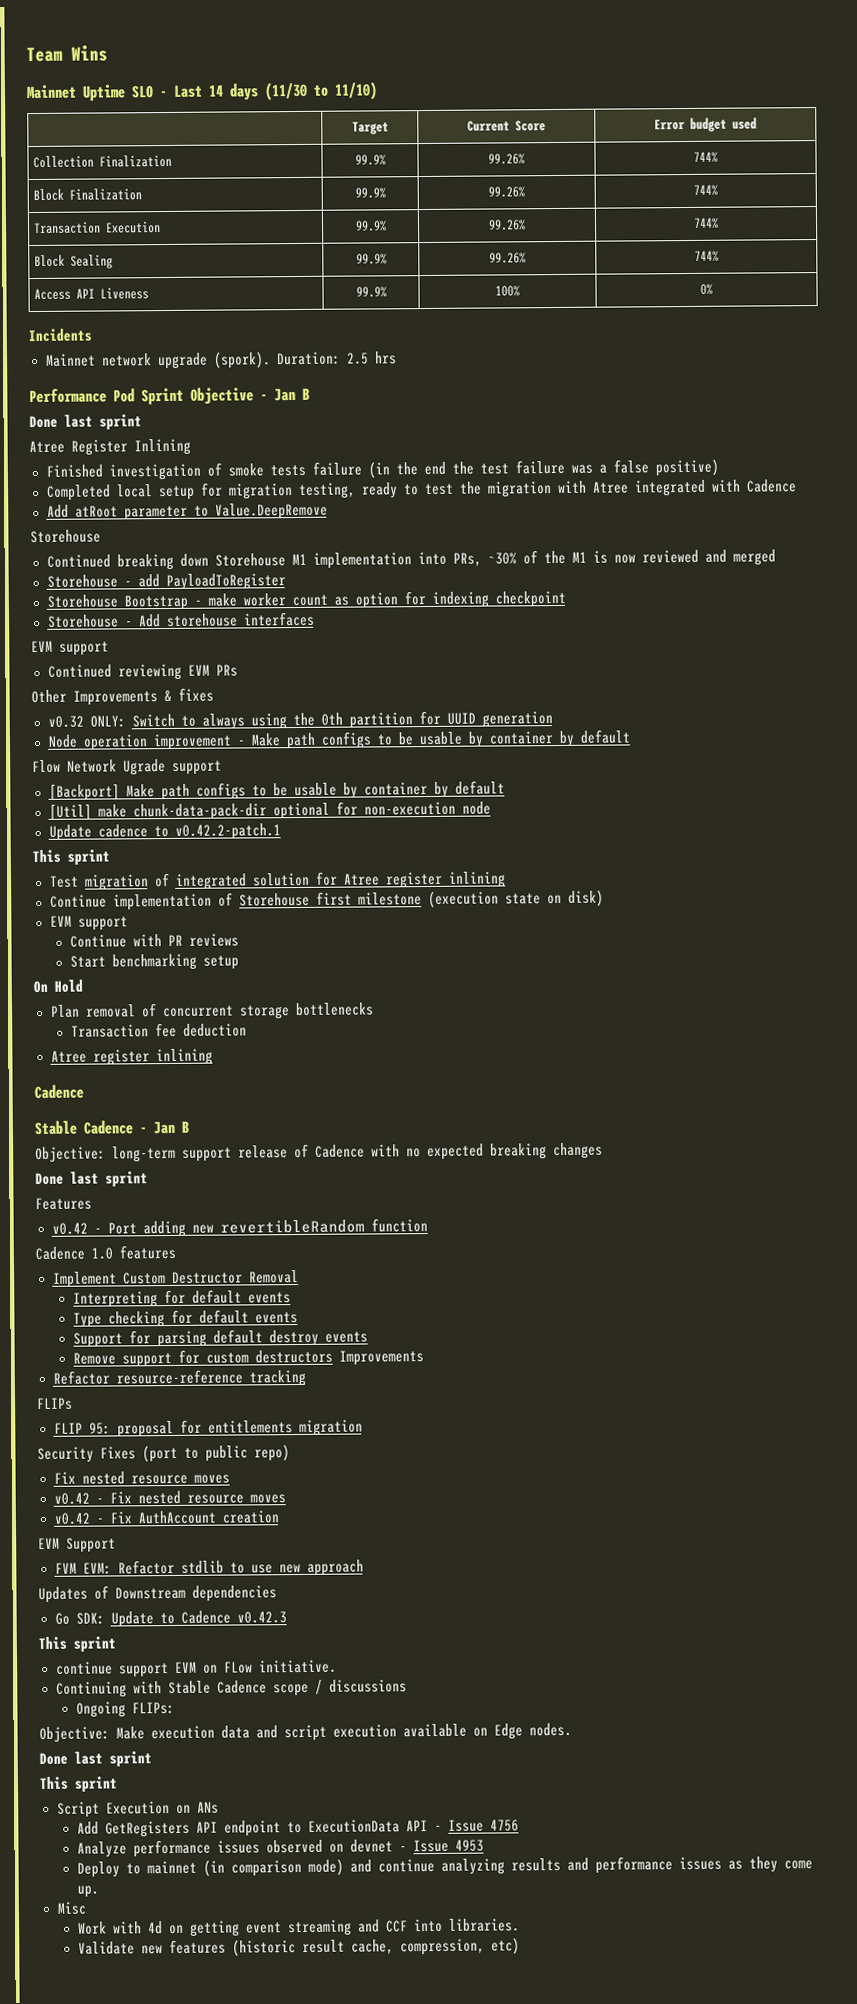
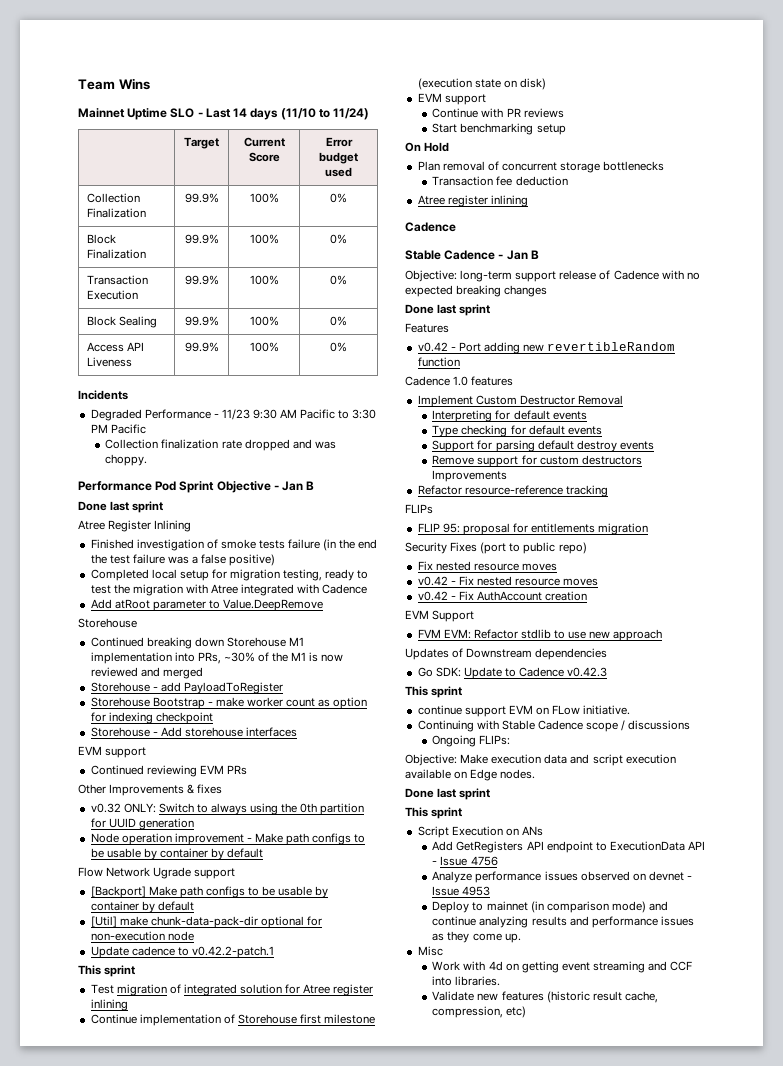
[264,81,378,101] (11/30 to 11/10) -> [280,108,370,120] (11/10 to 11/24)
[488,153,525,165] [693,151,719,163] 99.26% | 744% -> [249,193,279,203] [330,193,347,203] 100% | 0%
[488,186,525,198] [693,184,719,196] 99.26% | 744% -> [249,234,279,244] [330,234,347,244] 100% | 0%
[488,219,526,231] [693,217,720,229] 99.26% | 744% -> [249,275,279,285] [330,275,347,285] 100% | 0%
[489,252,526,264] [694,250,720,262] 99.26% | 744% -> [249,316,279,326] [330,316,347,326] 100% | 0%
[45,351,397,370] Mainnet network upgrade (spork). Duration: 2.5 hrs -> [90,409,377,421] [90,424,146,434] [105,439,336,451] [105,454,148,466] Degraded Performance - 11/23 9:30 AM Pacific to 3:30 PM Pacific // Collection finalization rate dropped and was choppy.

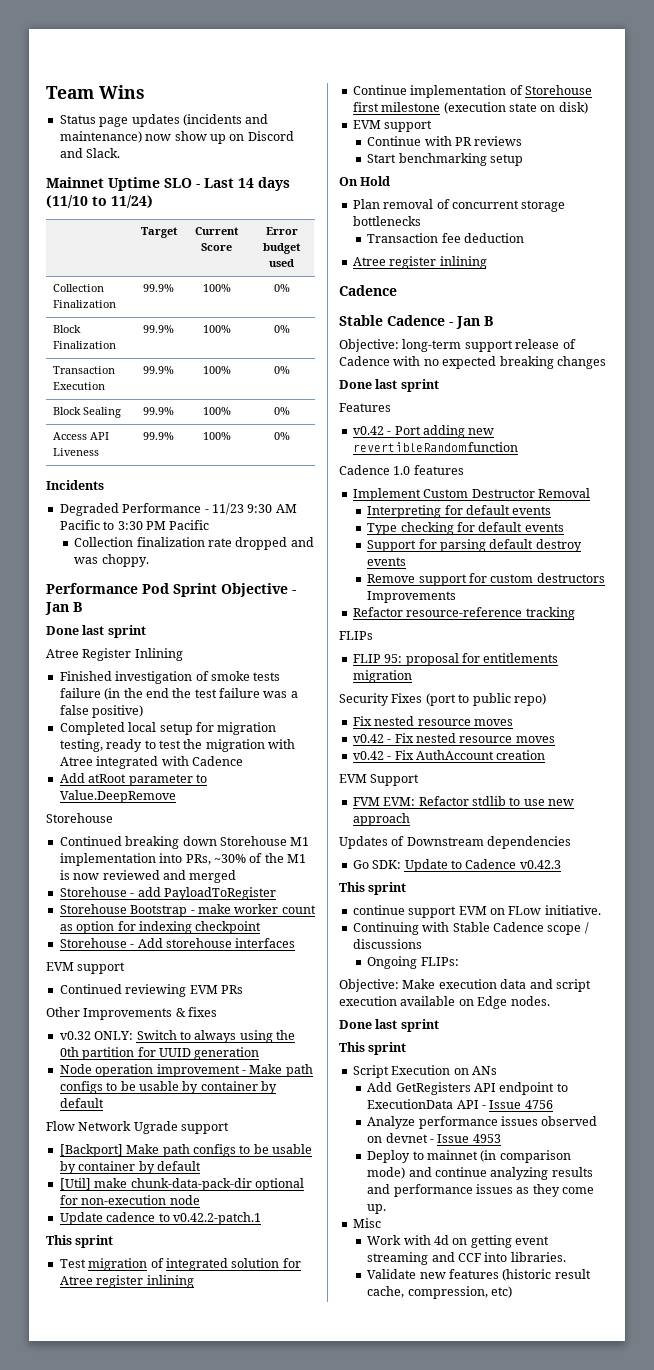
(150, 84) none -> [59,114,269,127] [59,131,294,144] [59,148,121,158] // Status page updates (incidents and maintenance) now show up on Discord and Slack.

